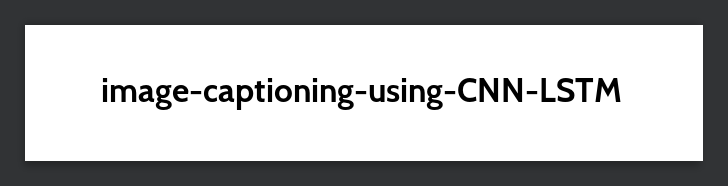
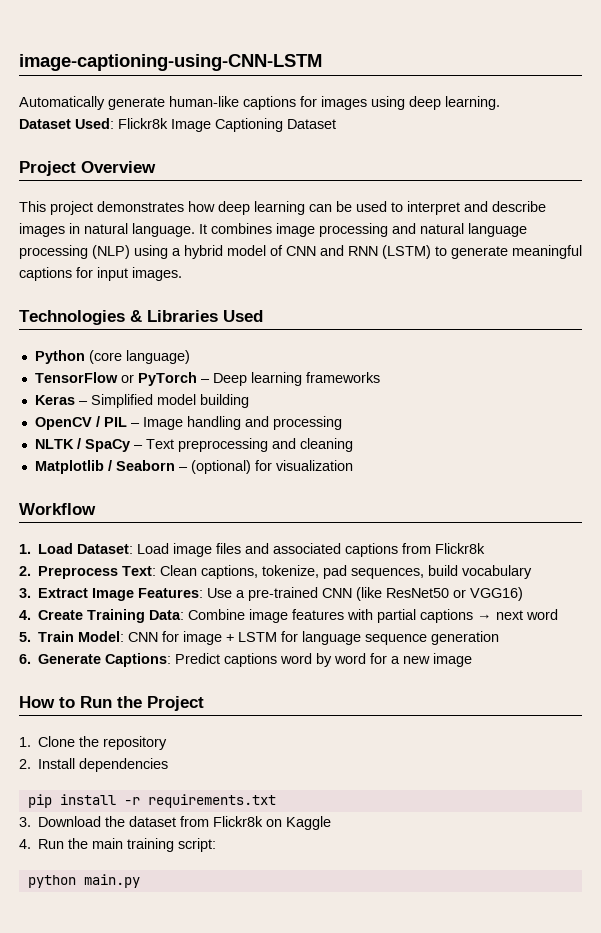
(622, 94) none -> [19,96,500,110] [19,118,336,132] [19,161,156,176] [19,201,546,215] [19,223,527,237] [19,245,582,259] [19,267,182,281] [19,310,263,325] [34,350,190,364] [34,372,380,386] [34,394,249,408] [34,416,342,430] [34,438,353,452] [34,460,353,474] [19,503,96,515] [19,543,486,557] [19,565,533,579] [19,587,524,601] [19,609,559,623] [19,631,500,645] [19,653,473,667] [19,696,204,711] [19,736,168,750] [19,758,169,772] [27,794,276,808] [19,816,332,830] [19,838,217,852] [27,874,140,888] // Automatically generate human-like captions for images using deep learning. // Dataset Used: Flickr8k Image Captioning Dataset // Project Overview // This project demonstrates how deep learning can be used to interpret and describe images in natural language. It combines image processing and natural language processing (NLP) using a hybrid model of CNN and RNN (LSTM) to generate meaningful captions for input images. // Technologies & Libraries Used // Python (core language) // TensorFlow or PyTorch – Deep learning frameworks // Keras – Simplified model building // OpenCV / PIL – Image handling and processing // NLTK / SpaCy – Text preprocessing and cleaning // Matplotlib / Seaborn – (optional) for visualization // Workflow // 1. Load Dataset: Load image files and associated captions from Flickr8k // 2. Preprocess Text: Clean captions, tokenize, pad sequences, build vocabulary // 3. Extract Image Features: Use a pre-trained CNN (like ResNet50 or VGG16) // 4. Create Training Data: Combine image features with partial captions → next word // 5. Train Model: CNN for image + LSTM for language sequence generation // 6. Generate Captions: Predict captions word by word for a new image // How to Run the Project // 1. Clone the repository // 2. Install dependencies // pip install -r requirements.txt // 3. Download the dataset from Flickr8k on Kaggle // 4. Run the main training script: // python main.py

